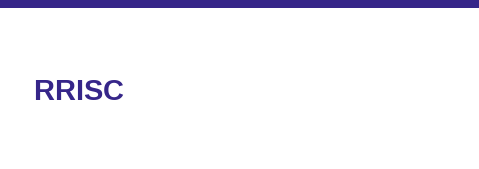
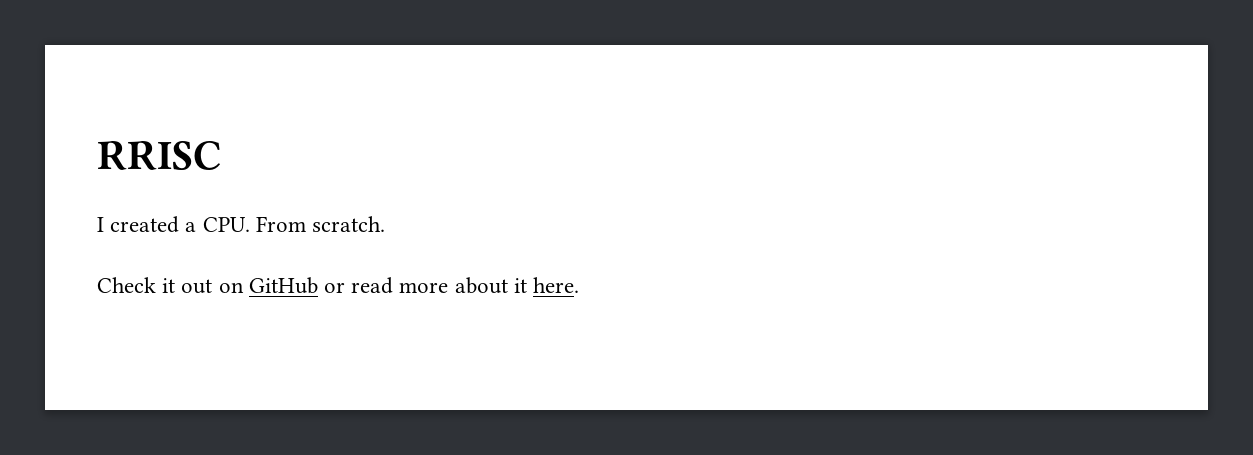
(124, 90) none -> [97,216,386,233] [97,277,580,294] // I created a CPU. From scratch. // Check it out on GitHub or read more about it here.

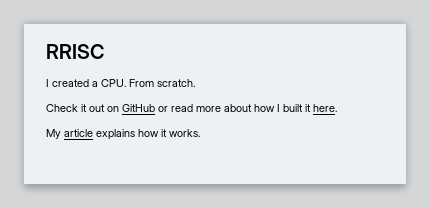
(508, 285) none -> [254,104,303,112] how I built
(580, 285) none -> [46,129,200,140] // My article explains how it works.

